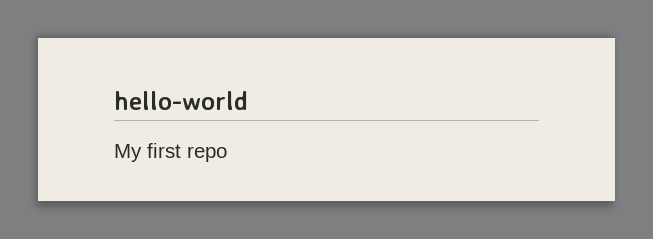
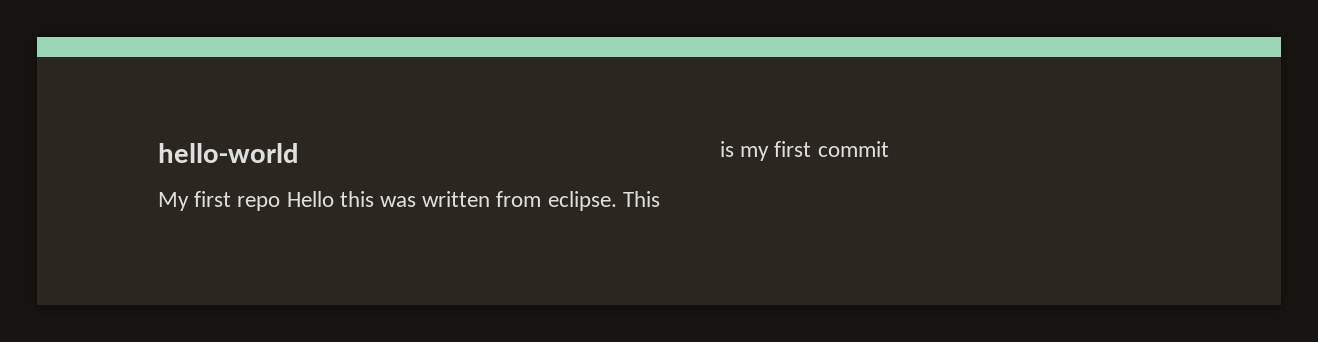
(227, 154) none -> [286,191,660,211] [720,141,889,161] Hello this was written from eclipse. This is my first commit

